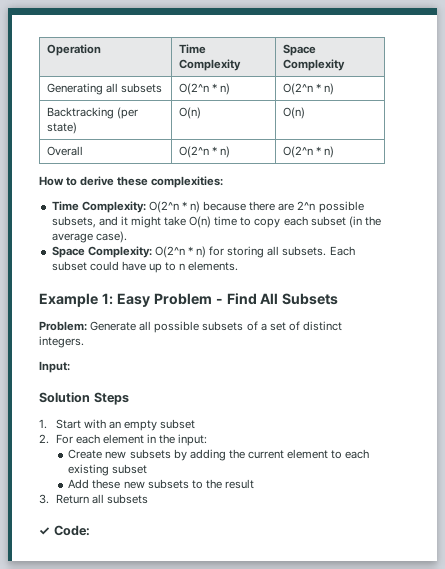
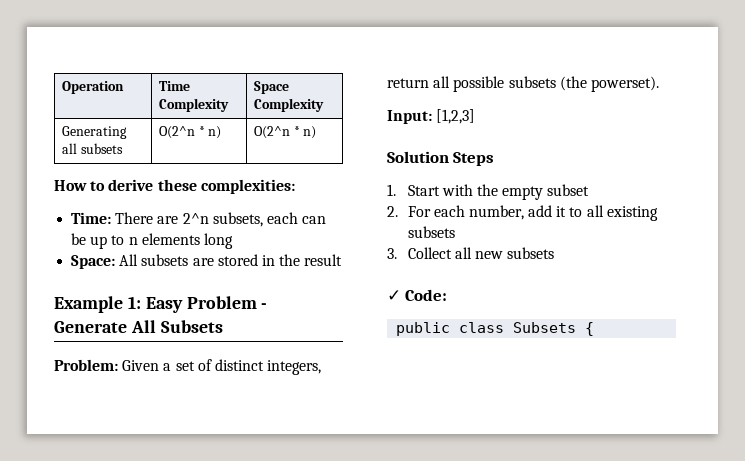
[46,107,138,119] [46,122,77,134] [178,107,201,119] [282,107,305,119] [46,146,83,156] [178,146,231,158] [282,146,335,158] // Backtracking (per state) | O(n) | O(n) // Overall | O(2^n * n) | O(2^n * n) -> (317, 132) none
[51,201,364,213] [51,216,381,228] [51,231,127,243] [51,246,355,258] [51,261,239,273] Time Complexity: O(2^n * n) because there are 2^n possible subsets, and it might take O(n) time to copy each subset (in the average case). // Space Complexity: O(2^n * n) for storing all subsets. Each subset could have up to n elements. -> [71,212,327,227] [71,233,233,249] [71,254,343,269] Time: There are 2^n subsets, each can be up to n elements long // Space: All subsets are stored in the result
[226,293,257,305] Find -> [54,321,127,333] Generate
[90,321,342,333] [39,336,84,348] Generate all possible subsets of a set of distinct integers. -> [122,359,322,375] [387,76,659,92] Given a set of distinct integers, return all possible subsets (the powerset).
(70, 367) none -> [436,109,476,124] [1,2,3]
[108,421,121,429] an -> [476,184,498,196] the
[102,434,208,446] [68,449,370,461] [68,464,148,476] [68,479,255,489] [39,494,104,504] element in the input: // Create new subsets by adding the current element to each existing subset // Add these new subsets to the result // 3. Return all -> [468,205,658,221] [407,226,455,238] [387,247,503,259] number, add it to all existing subsets // 3. Collect all new
(90, 530) none -> [396,322,595,336] // public class Subsets {

